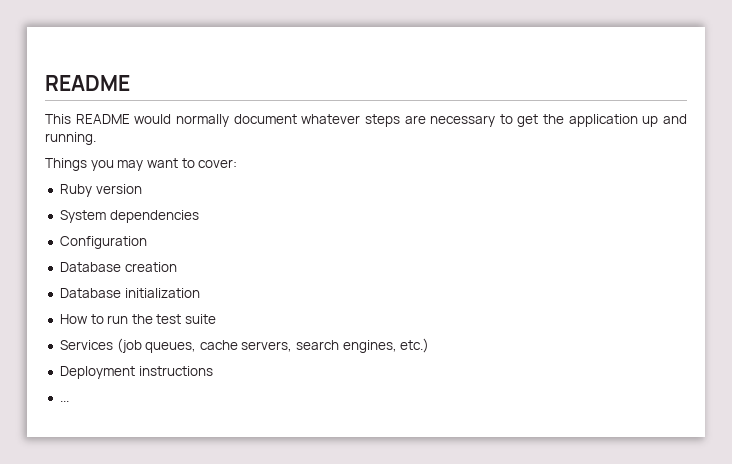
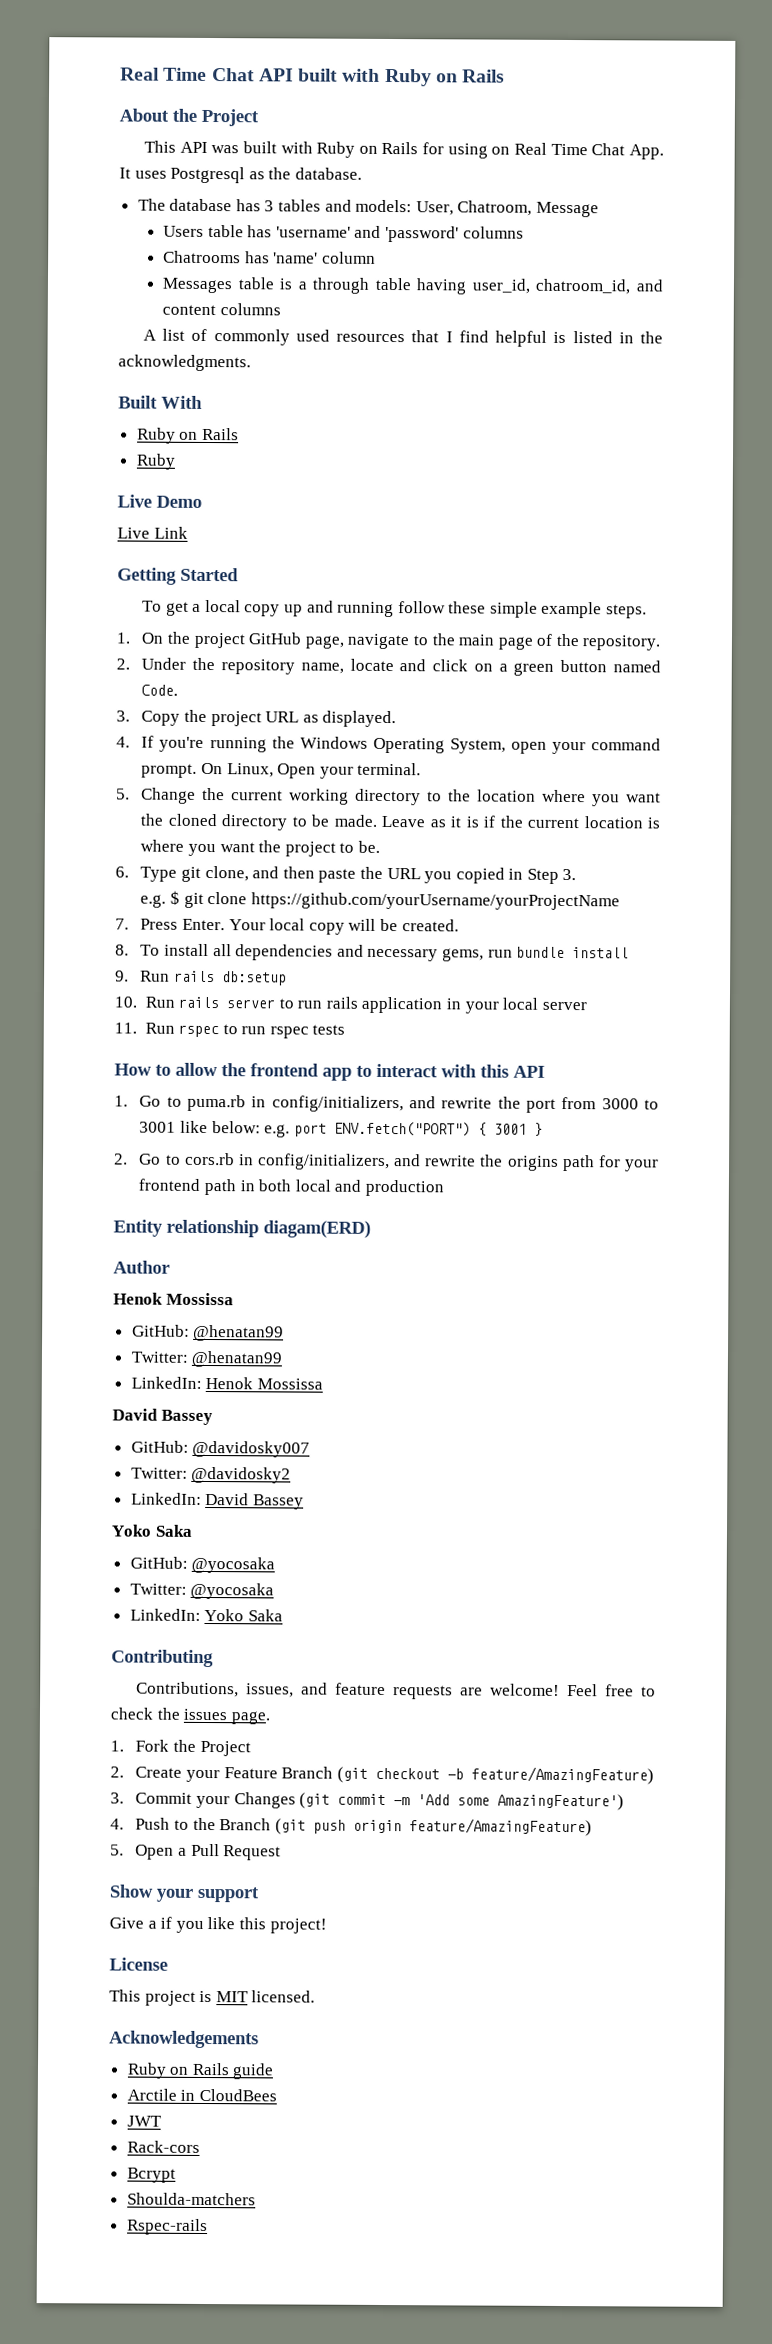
[45,75,130,91] [45,114,687,127] [45,132,96,145] [45,158,238,171] [59,184,142,197] [59,210,199,223] [59,236,147,249] [59,262,177,272] [59,288,200,298] [59,314,217,324] [59,338,430,353] [59,366,213,379] [59,400,69,402] README // This README would normally document whatever steps are necessary to get the application up and running. // Things you may want to cover: // Ruby version // System dependencies // Configuration // Database creation // Database initialization // How to run the test suite // Services (job queues, cache servers, search engines, etc.) // Deployment instructions // ... -> [120,67,506,87] [119,108,259,127] [143,140,665,160] [119,166,362,184] [137,198,600,218] [163,224,524,243] [163,250,376,264] [162,277,663,295] [162,303,281,316] [142,328,663,347] [118,354,251,372] [118,395,203,409] [136,427,239,444] [135,453,176,470] [117,494,202,508] [117,526,188,539] [117,567,239,585] [141,599,648,619] [116,631,662,651] [116,657,661,676] [141,684,179,696] [116,709,397,728] [116,735,662,755] [141,762,422,779] [116,787,662,807] [140,813,661,831] [140,839,380,857] [115,865,577,884] [140,890,620,911] [115,918,459,935] [115,943,630,962] [115,970,287,986] [114,996,587,1014] [114,1022,346,1039] [114,1062,545,1081] [114,1094,660,1113] [139,1120,543,1138] [114,1152,659,1172] [138,1178,444,1197] [113,1219,371,1238] [113,1260,170,1274] [113,1292,234,1306] [131,1324,285,1342] [130,1350,283,1368] [130,1376,323,1390] [112,1408,213,1426] [130,1440,311,1458] [130,1466,292,1484] [130,1492,304,1510] [111,1524,193,1537] [129,1556,276,1574] [129,1582,275,1600] [129,1608,283,1622] [111,1649,214,1668] [135,1681,656,1700] [110,1707,270,1725] [110,1739,251,1757] [110,1766,654,1785] [110,1792,625,1811] [110,1817,592,1837] [110,1843,282,1861] [109,1884,260,1903] [109,1916,327,1934] [109,1957,168,1971] [109,1989,316,2006] [109,2030,259,2049] [126,2062,275,2080] [126,2088,277,2102] [126,2115,162,2127] [126,2140,200,2153] [126,2167,176,2183] [126,2192,256,2206] [126,2218,208,2236] Real Time Chat API built with Ruby on Rails // About the Project // This API was built with Ruby on Rails for using on Real Time Chat App. It uses Postgresql as the database. // The database has 3 tables and models: User, Chatroom, Message // Users table has 'username' and 'password' columns // Chatrooms has 'name' column // Messages table is a through table having user_id, chatroom_id, and content columns // A list of commonly used resources that I find helpful is listed in the acknowledgments. // Built With // Ruby on Rails // Ruby // Live Demo // Live Link // Getting Started // To get a local copy up and running follow these simple example steps. // 1. On the project GitHub page, navigate to the main page of the repository. // 2. Under the repository name, locate and click on a green button named Code. // 3. Copy the project URL as displayed. // 4. If you're running the Windows Operating System, open your command prompt. On Linux, Open your terminal. // 5. Change the current working directory to the location where you want the cloned directory to be made. Leave as it is if the current location is where you want the project to be. // 6. Type git clone, and then paste the URL you copied in Step 3. // e.g. $ git clone https://github.com/yourUsername/yourProjectName // 7. Press Enter. Your local copy will be created. // 8. To install all dependencies and necessary gems, run bundle install // 9. Run rails db:setup // 10. Run rails server to run rails application in your local server // 11. Run rspec to run rspec tests // How to allow the frontend app to interact with this API // 1. Go to puma.rb in config/initializers, and rewrite the port from 3000 to 3001 like below: e.g. port ENV.fetch("PORT") { 3001 } // 2. Go to cors.rb in config/initializers, and rewrite the origins path for your frontend path in both local and production // Entity relationship diagam(ERD) // Author // Henok Mossissa // GitHub: @henatan99 // Twitter: @henatan99 // LinkedIn: Henok Mossissa // David Bassey // GitHub: @davidosky007 // Twitter: @davidosky2 // LinkedIn: David Bassey // Yoko Saka // GitHub: @yocosaka // Twitter: @yocosaka // LinkedIn: Yoko Saka // Contributing // Contributions, issues, and feature requests are welcome! Feel free to check the issues page. // 1. Fork the Project // 2. Create your Feature Branch (git checkout -b feature/AmazingFeature) // 3. Commit your Changes (git commit -m 'Add some AmazingFeature') // 4. Push to the Branch (git push origin feature/AmazingFeature) // 5. Open a Pull Request // Show your support // Give a if you like this project! // License // This project is MIT licensed. // Acknowledgements // Ruby on Rails guide // Arctile in CloudBees // JWT // Rack-cors // Bcrypt // Shoulda-matchers // Rspec-rails

